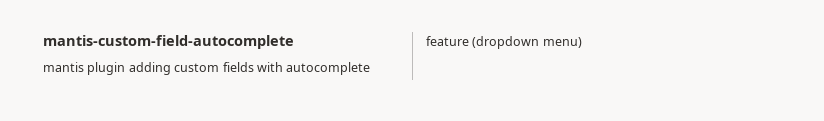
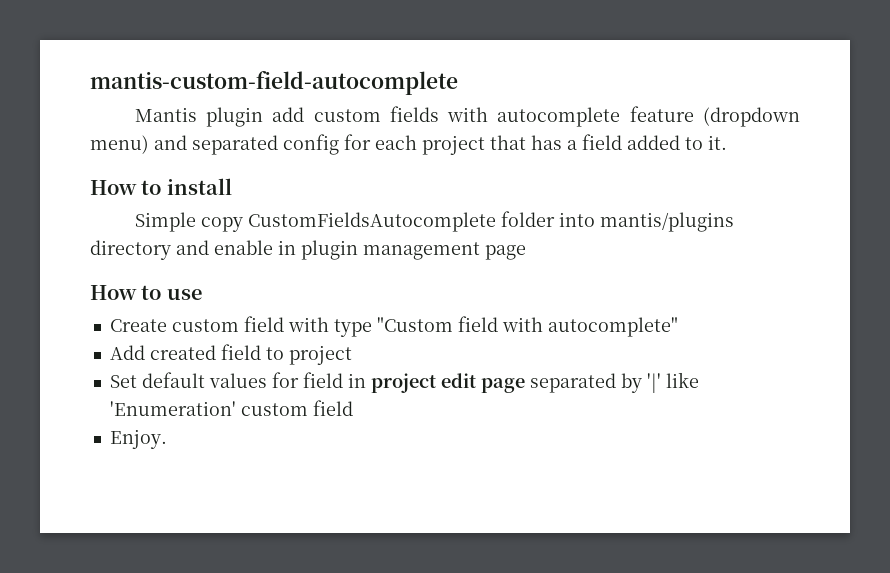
[43,62,171,75] mantis plugin adding -> [134,107,305,127] Mantis plugin add
(582, 42) none -> [154,134,727,155] [90,178,232,195] [134,211,734,232] [90,240,526,260] [90,285,202,300] [109,316,678,337] [109,344,352,365] [109,372,699,393] [109,400,353,416] [109,429,167,449] and separated config for each project that has a field added to it. // How to install // Simple copy CustomFieldsAutocomplete folder into mantis/plugins directory and enable in plugin management page // How to use // Create custom field with type "Custom field with autocomplete" // Add created field to project // Set default values for field in project edit page separated by '|' like 'Enumeration' custom field // Enjoy.

